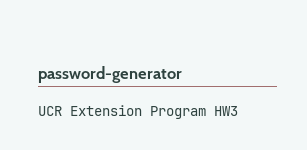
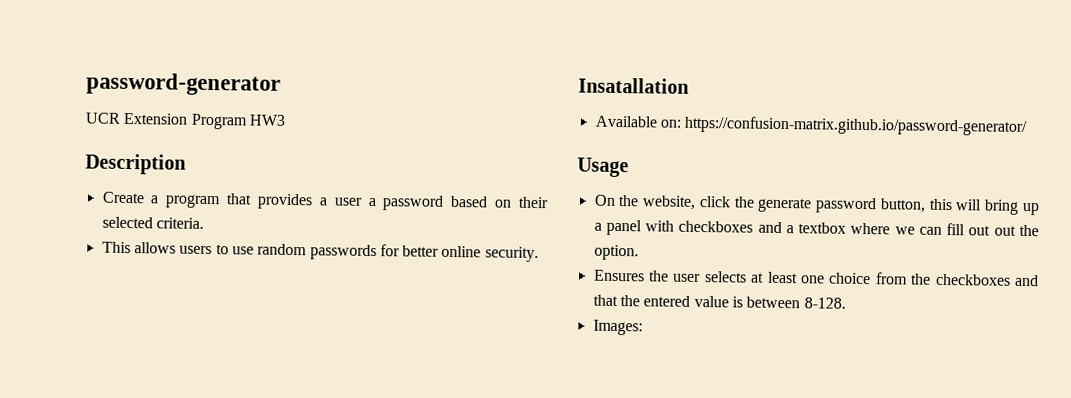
(238, 111) none -> [85,153,186,175] [101,191,549,211] [101,216,204,229] [101,241,539,263] [578,77,689,94] [594,115,1029,137] [577,157,629,178] [593,194,1039,216] [593,219,1039,237] [593,244,639,261] [593,269,1039,287] [592,294,846,309] [592,319,643,336] // Description // Create a program that provides a user a password based on their selected criteria. // This allows users to use random passwords for better online security. // Insatallation // Available on: https://confusion-matrix.github.io/password-generator/ // Usage // On the website, click the generate password button, this will bring up a panel with checkboxes and a textbox where we can fill out out the option. // Ensures the user selects at least one choice from the checkboxes and that the entered value is between 8-128. // Images:

